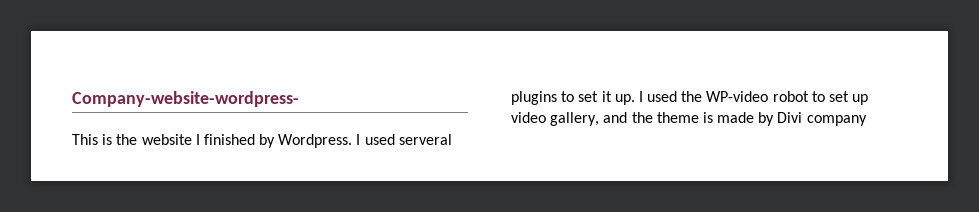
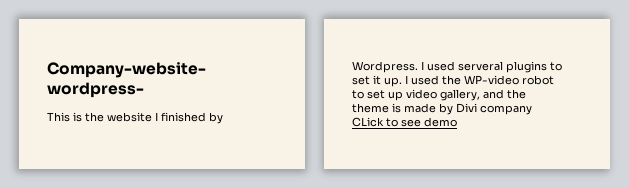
(867, 120) none -> [352,117,457,127] CLick to see demo

